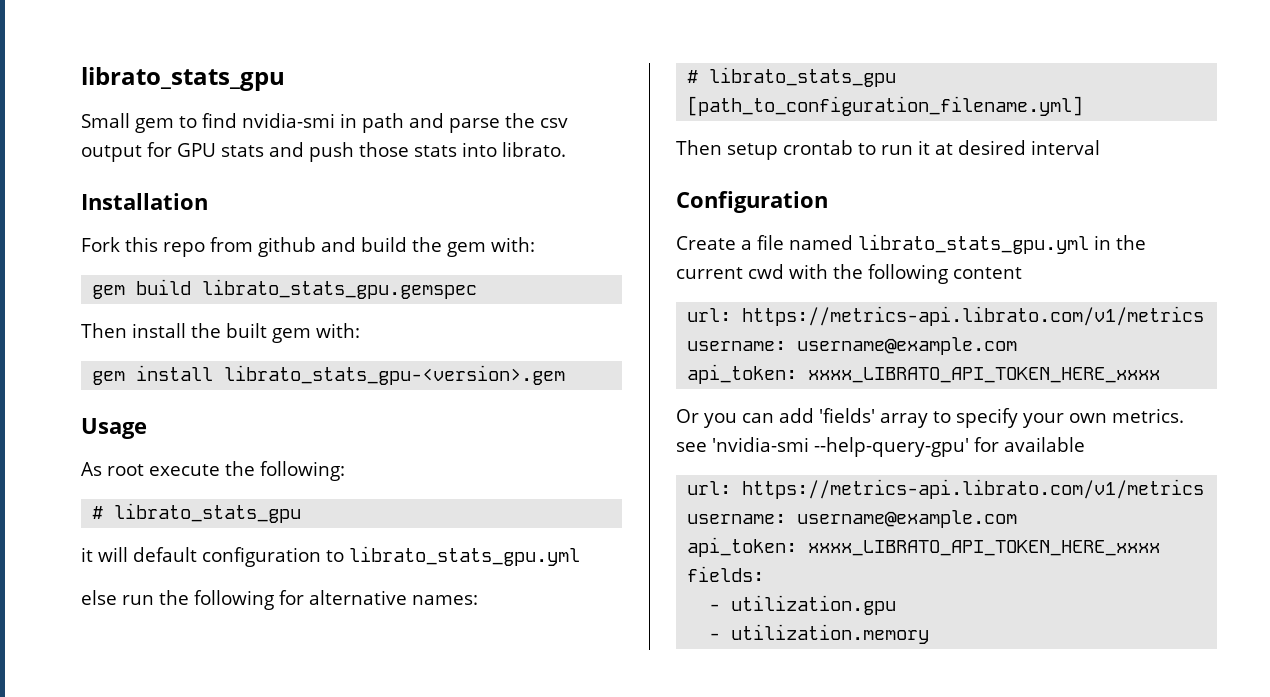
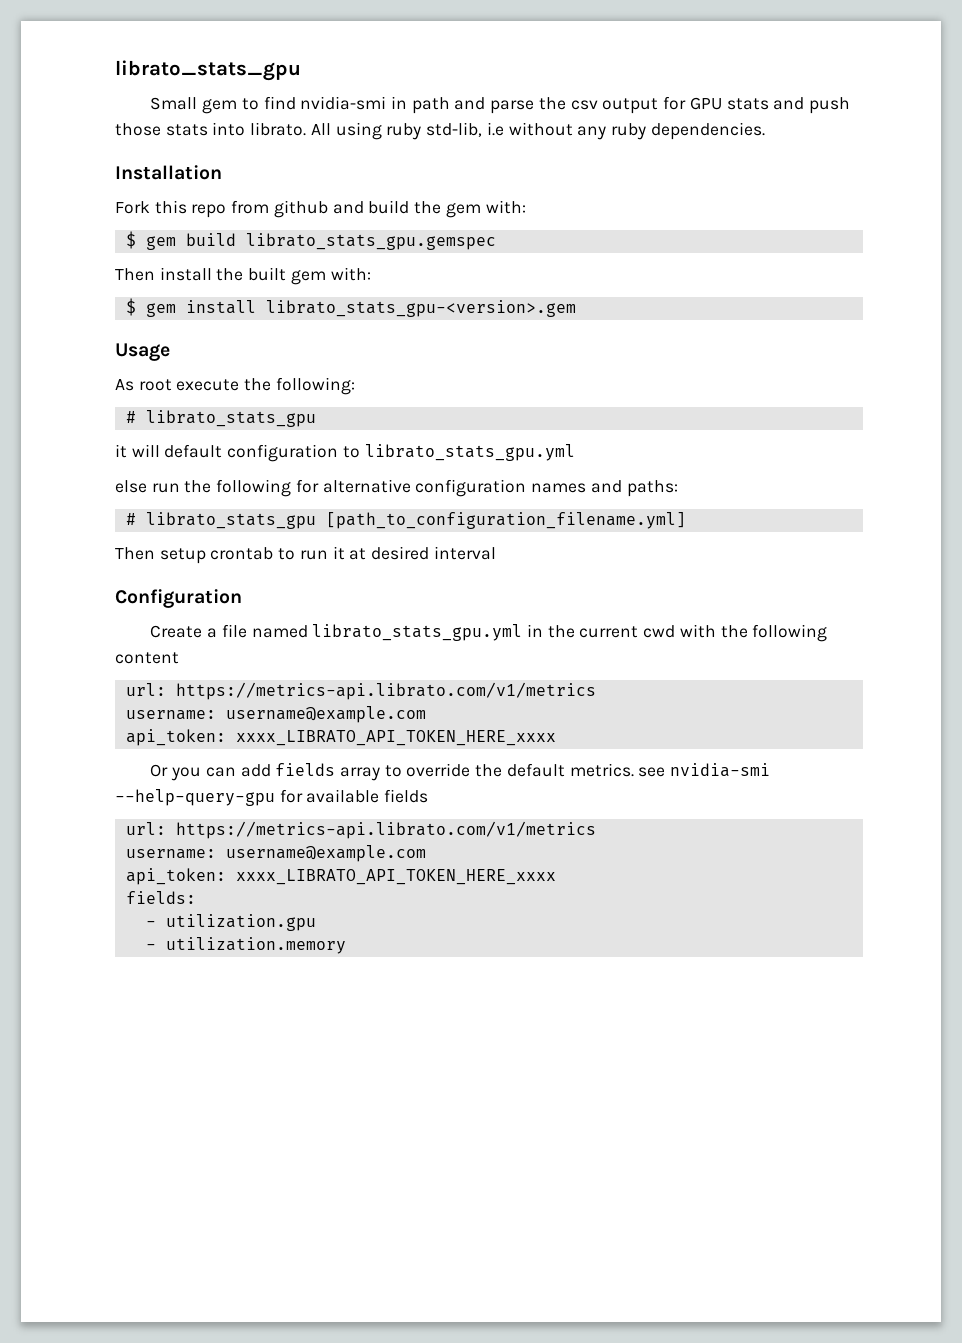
(566, 149) none -> [310,122,765,140] All using ruby std-lib, i.e without any ruby dependencies.
(535, 244) none -> [125,231,136,249] $
(360, 330) none -> [125,298,136,316] $
[412,595,478,605] names: -> [415,479,678,497] configuration names and paths:
[819,408,875,423] 'fields' -> [275,763,336,776] fields
[956,408,1184,428] [676,437,969,457] specify your own metrics. see 'nvidia-smi --help-query-gpu' -> [406,763,771,777] [115,789,275,806] override the default metrics. see nvidia-smi --help-query-gpu
(1085, 444) none -> [384,789,429,803] fields

